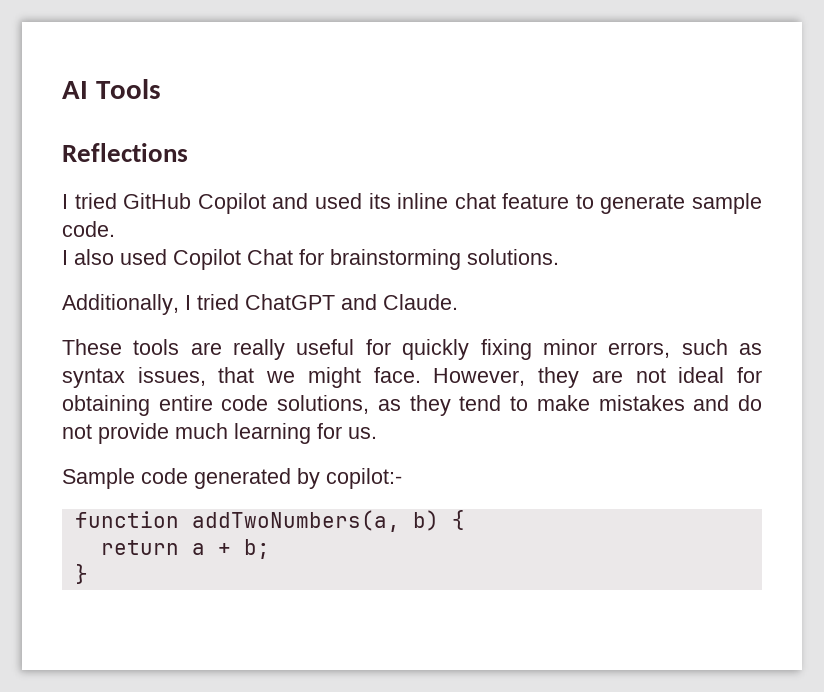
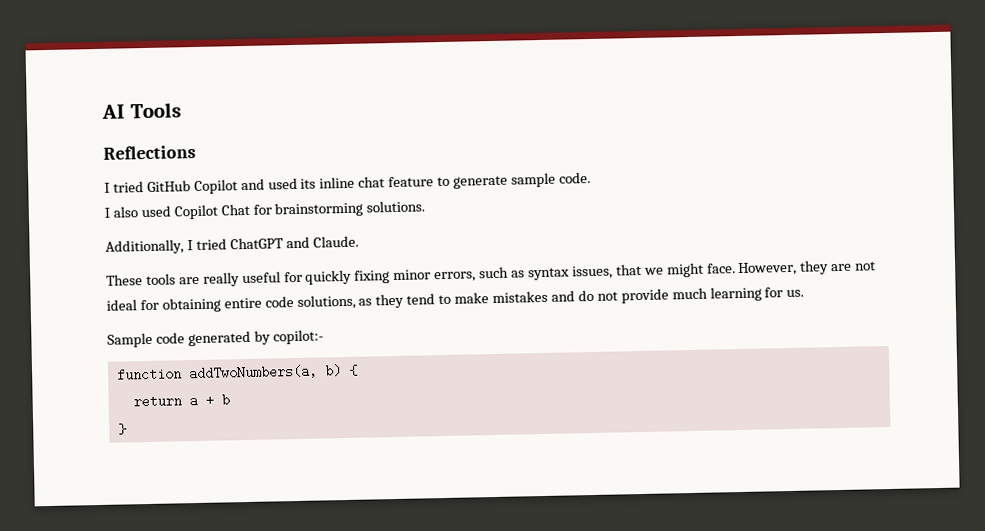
[243,539,270,559] b; -> [220,393,230,407] b

